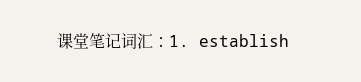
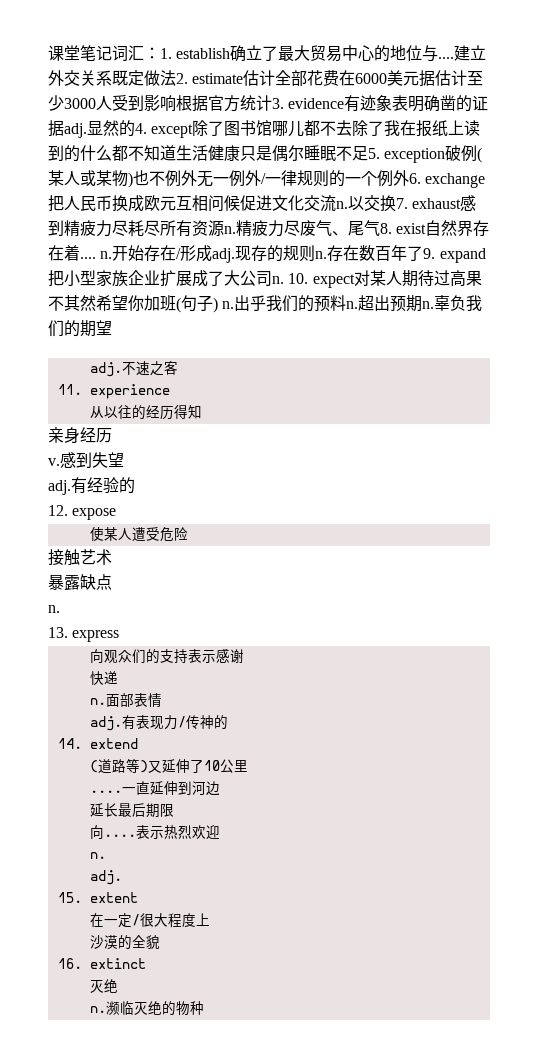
(289, 40) none -> [230,45,487,62] [48,70,484,87] [48,95,489,112] [48,120,481,138] [48,145,483,163] [48,170,486,188] [48,195,477,212] [48,220,490,237] [48,245,486,263] [48,270,482,288] [48,295,483,313] [48,320,112,337] [89,360,178,377] [57,384,170,399] [89,404,202,420] [48,427,112,444] [48,452,124,468] [48,477,135,495] [48,505,117,520] [89,526,188,542] [48,549,112,566] [48,574,112,590] [48,605,60,613] [48,627,120,642] [89,648,244,663] [89,671,118,685] [89,693,162,707] [89,715,228,731] [57,738,138,749] [89,758,248,774] [89,781,220,796] [89,803,174,818] [89,825,220,840] [89,852,106,859] [89,870,122,885] [57,892,138,903] [89,913,210,928] [89,935,160,949] [57,958,146,969] [89,979,118,993] [89,1001,204,1016] 确立了最大贸易中心的地位与....建立外交关系既定做法2. estimate估计全部花费在6000美元据估计至少3000人受到影响根据官方统计3. evidence有迹象表明确凿的证据adj.显然的4. except除了图书馆哪儿都不去除了我在报纸上读到的什么都不知道生活健康只是偶尔睡眠不足5. exception破例(某人或某物)也不例外无一例外/一律规则的一个例外6. exchange把人民币换成欧元互相问候促进文化交流n.以交换7. exhaust感到精疲力尽耗尽所有资源n.精疲力尽废气、尾气8. exist自然界存在着.... n.开始存在/形成adj.现存的规则n.存在数百年了9. expand把小型家族企业扩展成了大公司n. 10. expect对某人期待过高果不其然希望你加班(句子) n.出乎我们的预料n.超出预期n.辜负我们的期望 // adj.不速之客 // 11. experience // 从以往的经历得知 // 亲身经历 // v.感到失望 // adj.有经验的 // 12. expose // 使某人遭受危险 // 接触艺术 // 暴露缺点 // n. // 13. express // 向观众们的支持表示感谢 // 快递 // n.面部表情 // adj.有表现力/传神的 // 14. extend // (道路等)又延伸了10公里 // ....一直延伸到河边 // 延长最后期限 // 向....表示热烈欢迎 // n. // adj. // 15. extent // 在一定/很大程度上 // 沙漠的全貌 // 16. extinct // 灭绝 // n.濒临灭绝的物种

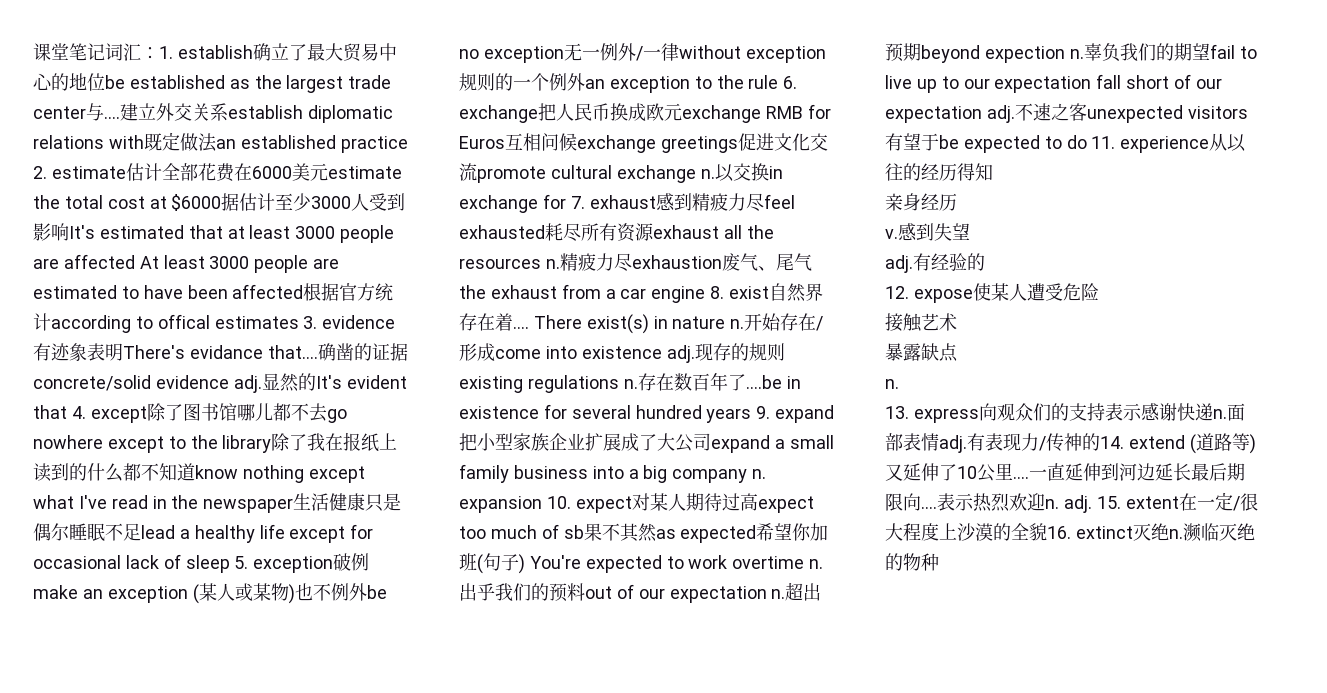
(423, 53) none -> [105,75,392,93] [33,106,86,119] be established as the largest trade center
[112,70,176,86] 既定做法 -> [228,105,393,123] [33,132,408,153] establish diplomatic relations with既定做法an established practice
(420, 78) none -> [327,166,402,179] [33,194,222,211] estimate the total cost at $6000
[176,95,272,112] 根据官方统计 -> [69,225,395,243] [33,254,340,273] [33,283,394,301] [33,313,299,333] It's estimated that at least 3000 people are affected At least 3000 people are estimated to have been affected根据官方统计according to offical estimates
(425, 104) none -> [123,345,318,359] There's evidance that....
(64, 128) none -> [33,375,229,391] concrete/solid evidence
(135, 128) none -> [315,375,407,389] [33,405,67,419] It's evident that
(353, 128) none -> [326,409,347,423] [33,435,272,453] go nowhere except to the library
(176, 153) none -> [195,465,365,483] [33,495,294,513] know nothing except what I've read in the newspaper
[368,145,478,163] 5. exception破例 -> [141,524,374,543] [33,553,370,573] [33,585,188,603] lead a healthy life except for occasional lack of sleep 5. exception破例make an exception
(197, 178) none -> [366,585,387,599] [459,46,564,63] be no exception
(297, 178) none -> [678,45,826,63] without exception
(409, 178) none -> [585,75,779,93] an exception to the rule
[176,195,396,212] 互相问候促进文化交流n.以交换 -> [682,104,831,123] [459,133,828,153] [459,163,783,183] [459,194,566,213] exchange RMB for Euros互相问候exchange greetings促进文化交流promote cultural exchange n.以交换in exchange for
(128, 228) none -> [763,194,795,209] [459,225,545,239] feel exhausted
(224, 228) none -> [653,225,774,239] [459,258,541,269] exhaust all the resources
(300, 228) none -> [631,255,722,269] exhaustion
(380, 228) none -> [459,284,706,303] the exhaust from a car engine
(96, 258) none -> [533,314,726,334] There exist(s) in nature
(213, 253) none -> [495,346,662,359] come into existence
(316, 253) none -> [459,375,619,393] existing regulations
(424, 253) none -> [745,375,801,389] [459,404,752,423] ....be in existence for several hundred years
[272,276,284,284] n. -> [711,435,834,453] [459,464,767,483] [459,496,542,513] expand a small family business into a big company n. expansion
[465,271,482,286] [48,295,96,311] 果不其然 -> [757,496,814,513] [459,523,757,543] expect too much of sb果不其然as expected
(218, 305) none -> [529,555,805,573] You're expected to work overtime
(347, 303) none -> [585,584,767,603] out of our expectation
(423, 303) none -> [921,45,1065,63] beyond expection
[89,360,178,377] // adj.不速之客 // -> [1209,44,1257,59] [885,74,1222,93] [885,103,1248,123] [885,133,1087,153] fail to live up to our expectation fall short of our expectation adj.不速之客unexpected visitors有望于be expected to do
(170, 391) // -> (1210, 144) none
(117, 514) // -> (973, 296) none
(120, 636) // -> (979, 415) none
(244, 656) // -> (1177, 412) none
(118, 678) // -> (1213, 412) none
(162, 700) // -> (939, 442) none
(228, 722) // -> (1100, 442) none
(138, 743) // -> (1185, 442) none
(248, 766) // -> (1013, 471) none
(220, 788) // -> (1155, 472) none
(174, 810) // -> (903, 502) none
[89,852,106,859] [89,870,122,885] // n. // adj. // -> [1045,495,1092,513] n. adj.
(138, 897) // -> (1179, 502) none
(210, 920) // -> (957, 531) none
(160, 942) // -> (1047, 532) none
[89,979,118,993] // 灭绝 // -> [1132,523,1169,541] 灭绝

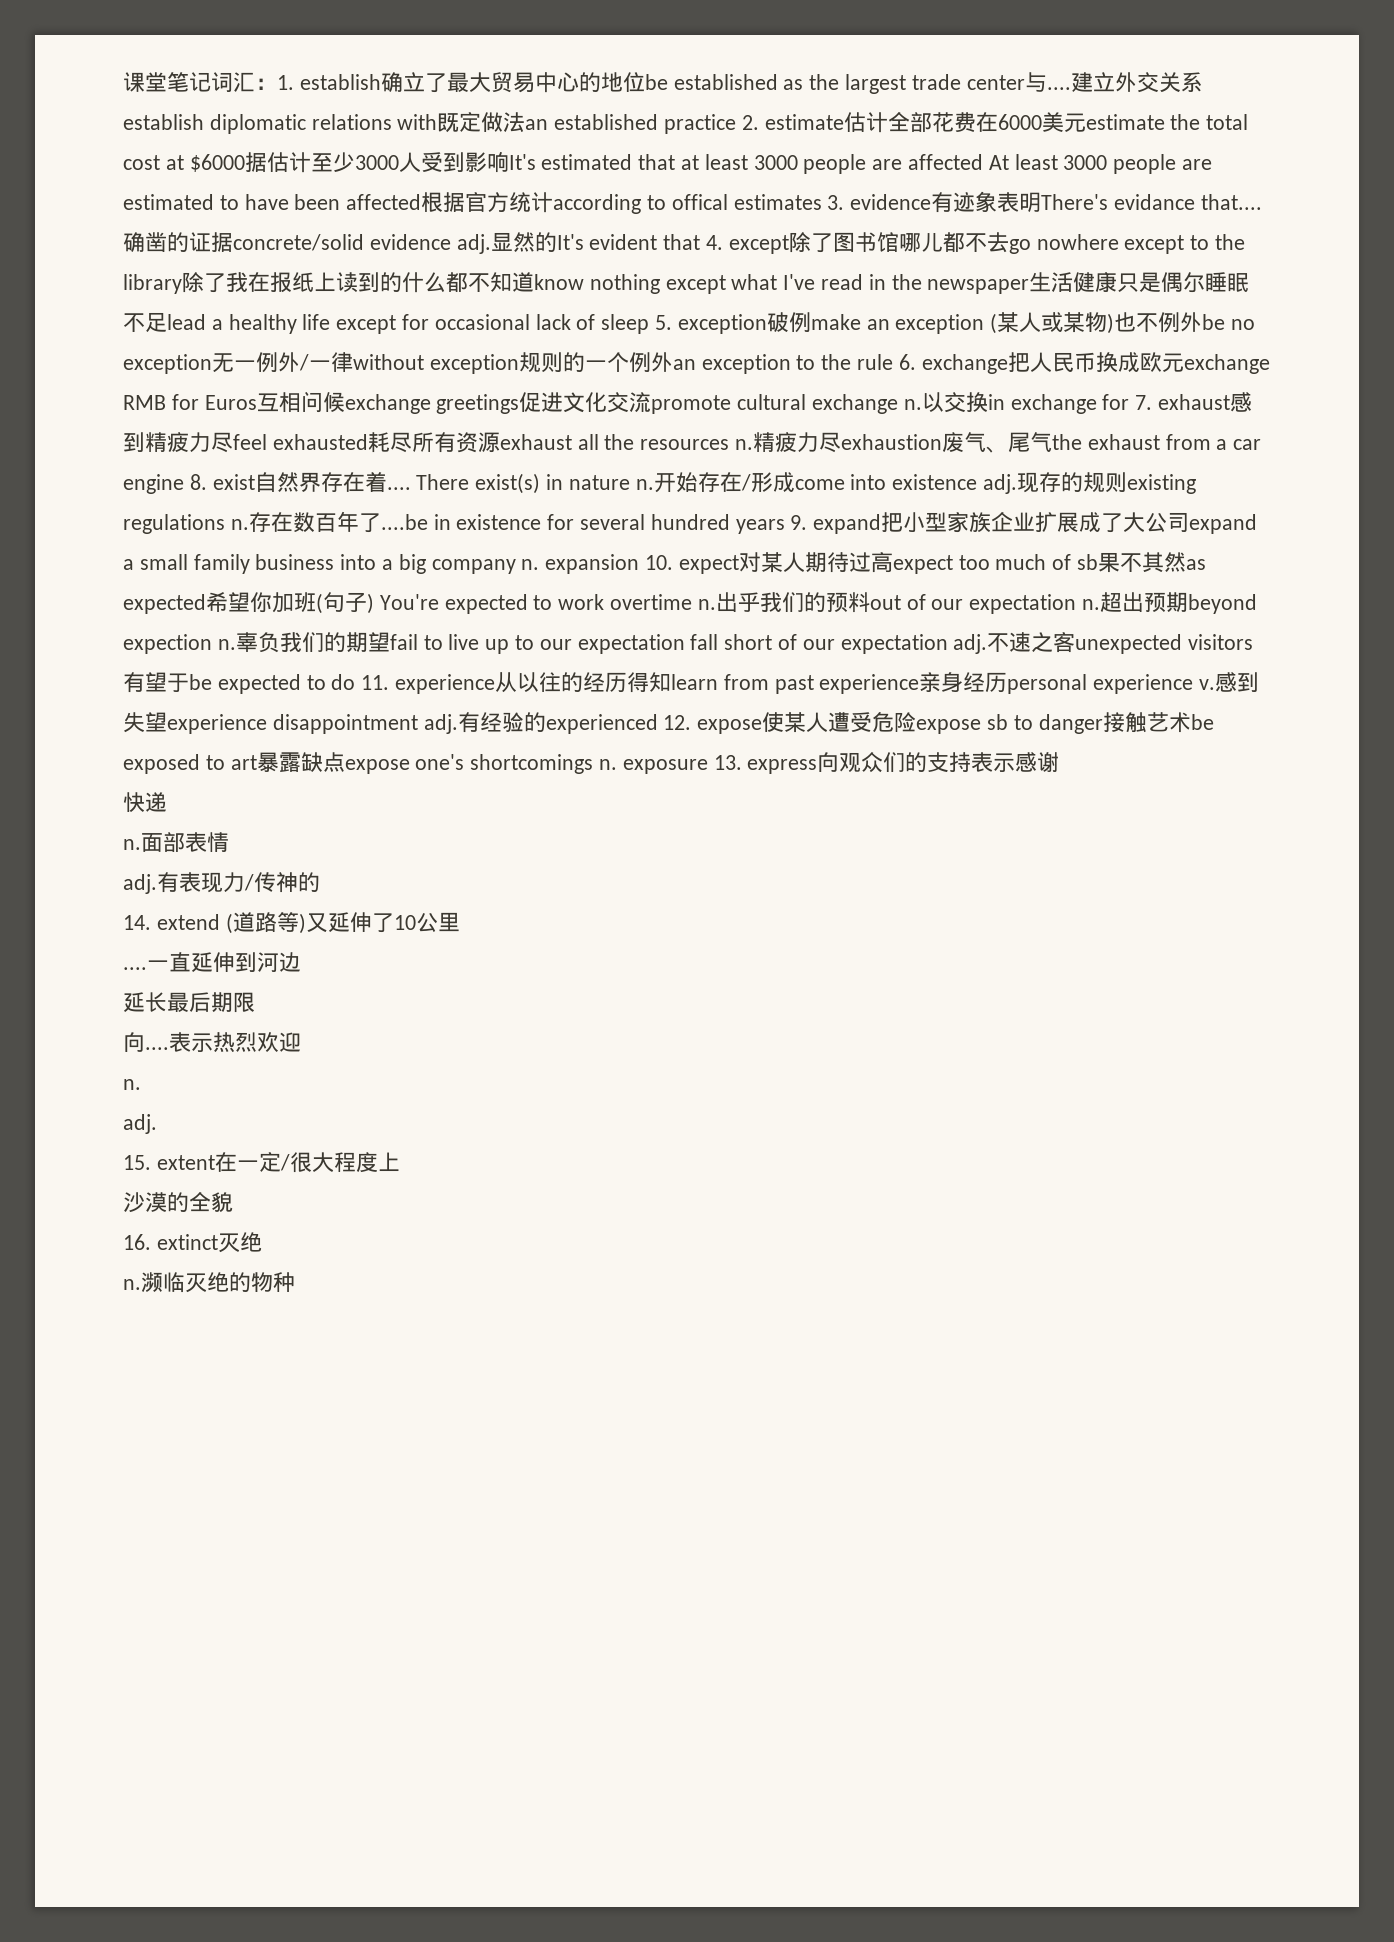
(993, 172) // -> [671,674,920,694] learn from past experience
(957, 202) // -> [1007,674,1194,694] personal experience
(970, 231) // -> [167,714,418,734] experience disappointment
(985, 262) // -> [545,714,658,734] experienced
[885,313,957,332] // 接触艺术 // -> [916,712,1214,734] [123,754,257,774] expose sb to danger接触艺术be exposed to art
[885,379,899,389] // n. // -> [344,754,708,774] expose one's shortcomings n. exposure
(1177, 412) none -> (1060, 762) //
(1213, 412) none -> (167, 802) //
(939, 442) none -> (229, 842) //
(1100, 442) none -> (320, 882) //
(1013, 471) none -> (460, 922) //
(1155, 472) none -> (301, 962) //
(903, 502) none -> (255, 1002) //
[1045,495,1092,513] n. adj. -> [123,1079,141,1090] [123,1114,157,1134] // n. // adj. //
(957, 531) none -> (400, 1162) //
(1047, 532) none -> (233, 1202) //
(1169, 532) none -> (262, 1242) //

